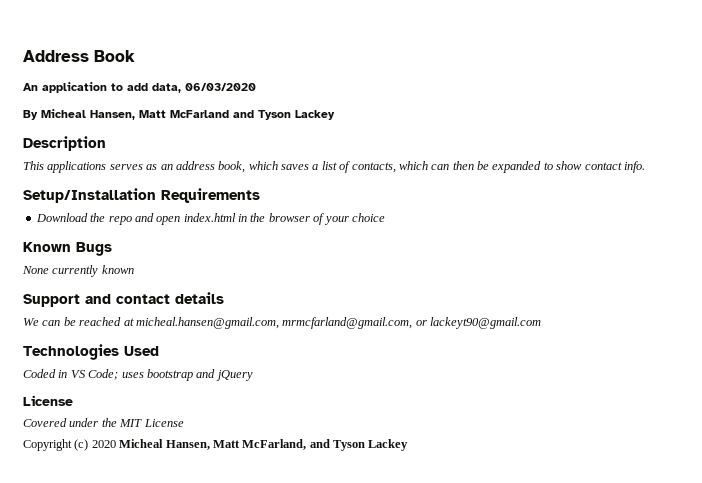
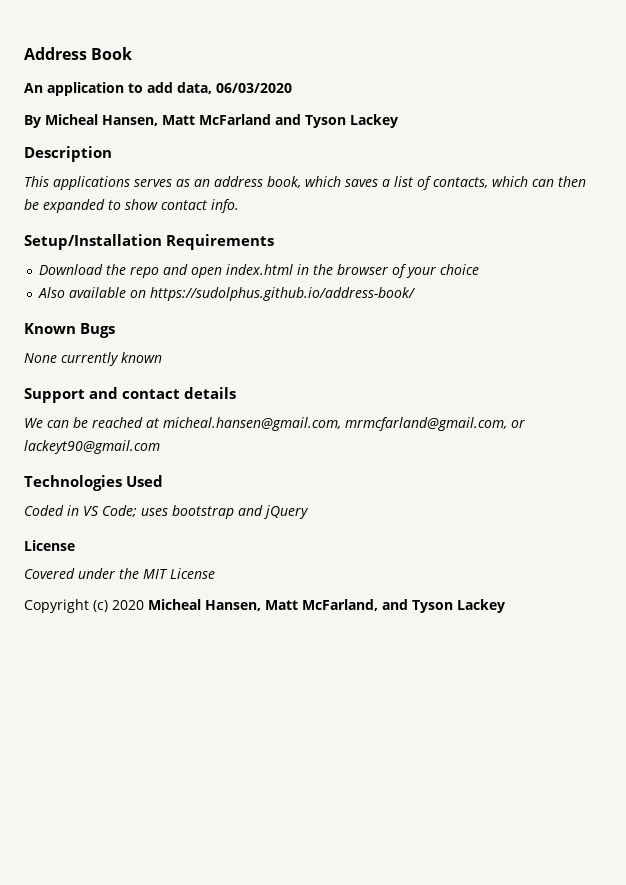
(385, 217) none -> [37,287,416,301] // Also available on https://sudolphus.github.io/address-book/

